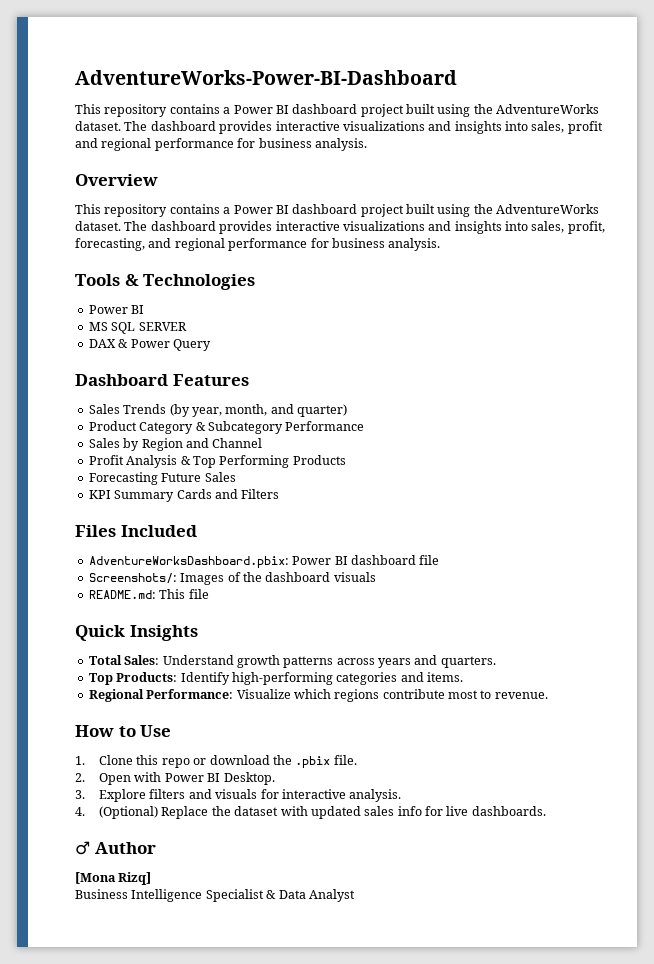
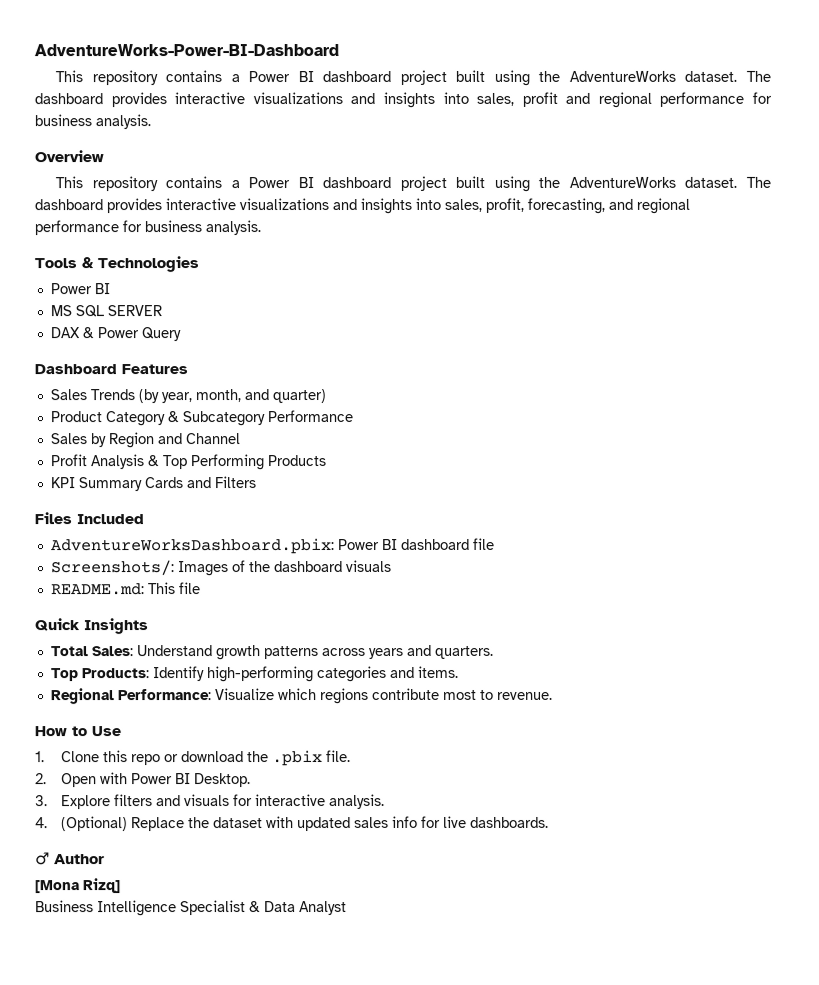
[88,472,236,485] // Forecasting Future Sales -> (326, 461) none

